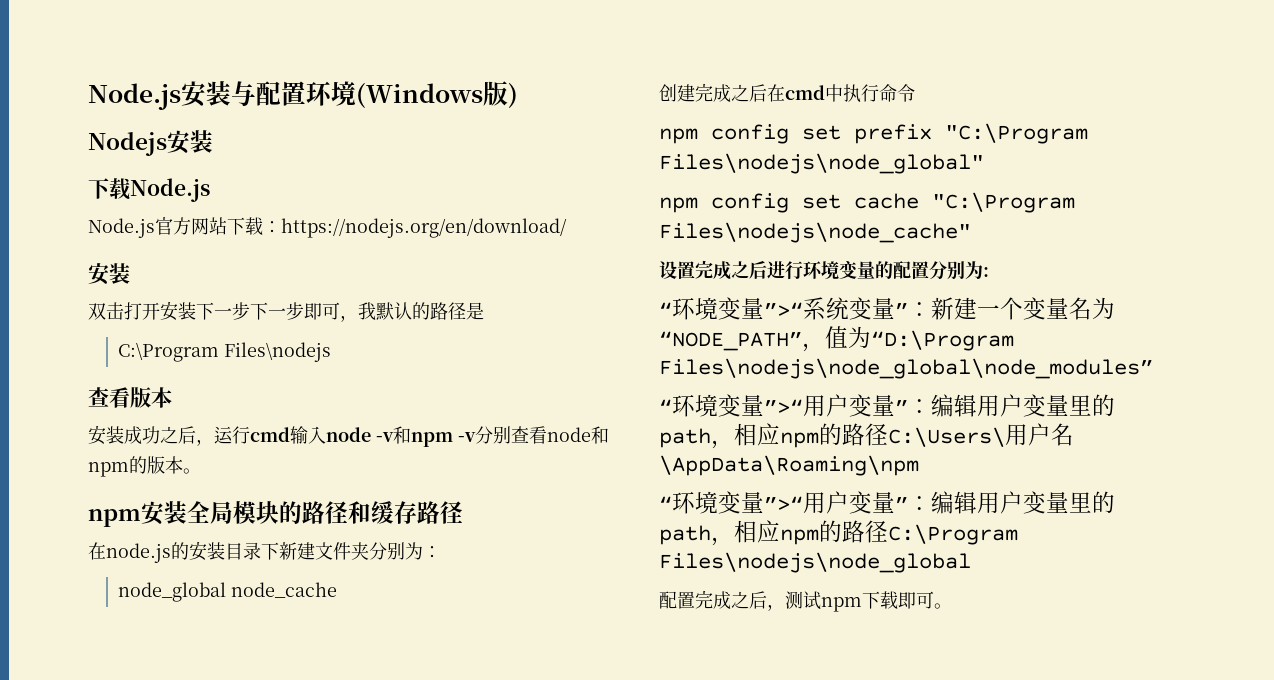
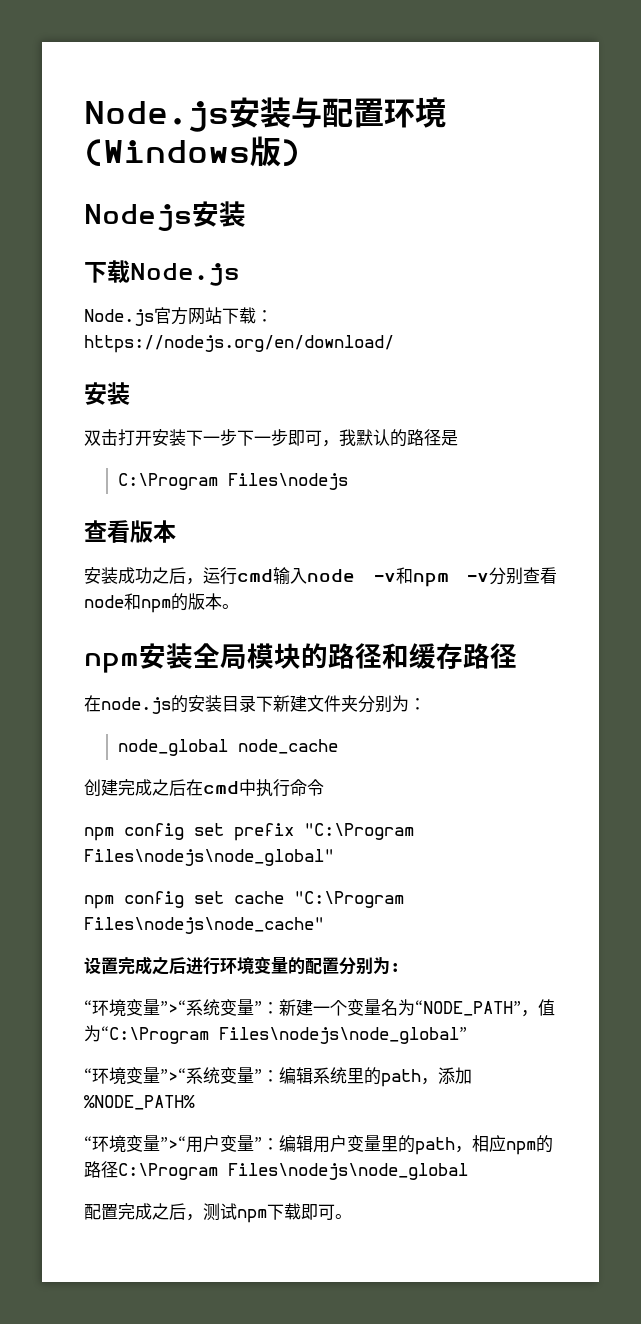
[871,330,1014,351] [659,358,1153,379] [659,394,1115,417] [659,423,1074,449] [659,455,919,476] “D:\Program Files\nodejs\node_global\node_modules” // “环境变量”>“用户变量”：编辑用户变量里的path，相应npm的路径C:\Users\用户名\AppData\Roaming\npm -> [101,1026,467,1044] [84,1067,472,1087] [84,1095,195,1110] “C:\Program Files\nodejs\node_global” // “环境变量”>“系统变量”：编辑系统里的path，添加%NODE_PATH%

